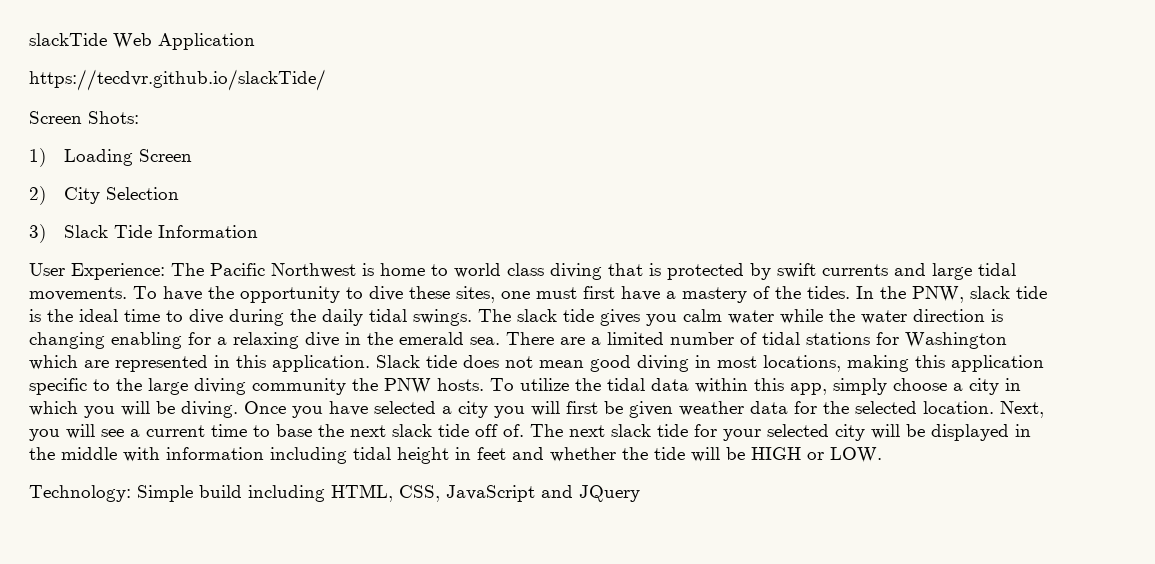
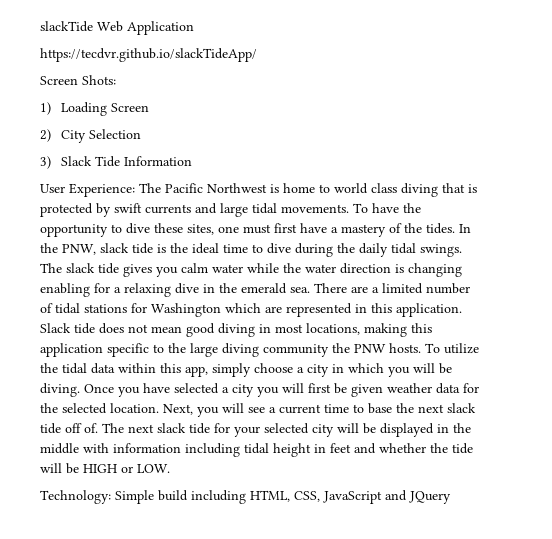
[29,69,326,91] https://tecdvr.github.io/slackTide/ -> [40,48,257,62] https://tecdvr.github.io/slackTideApp/

